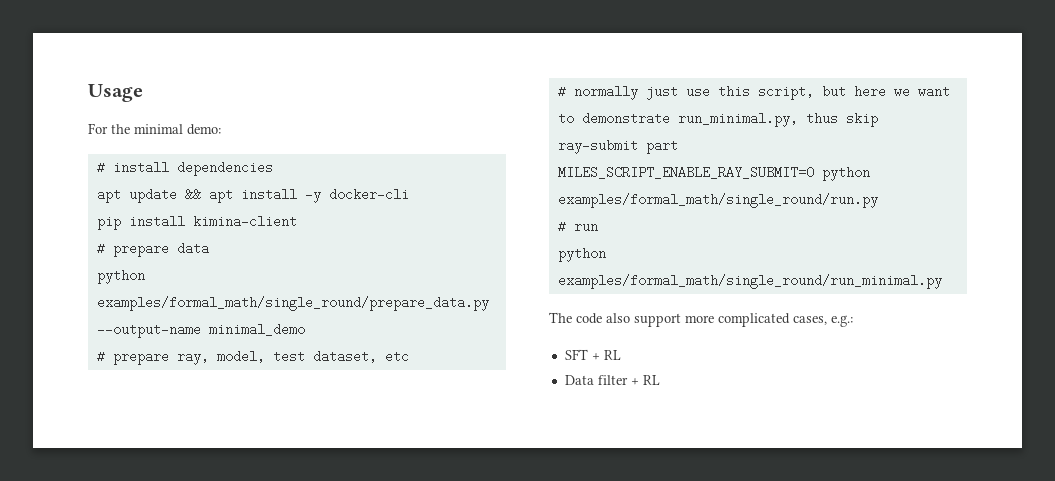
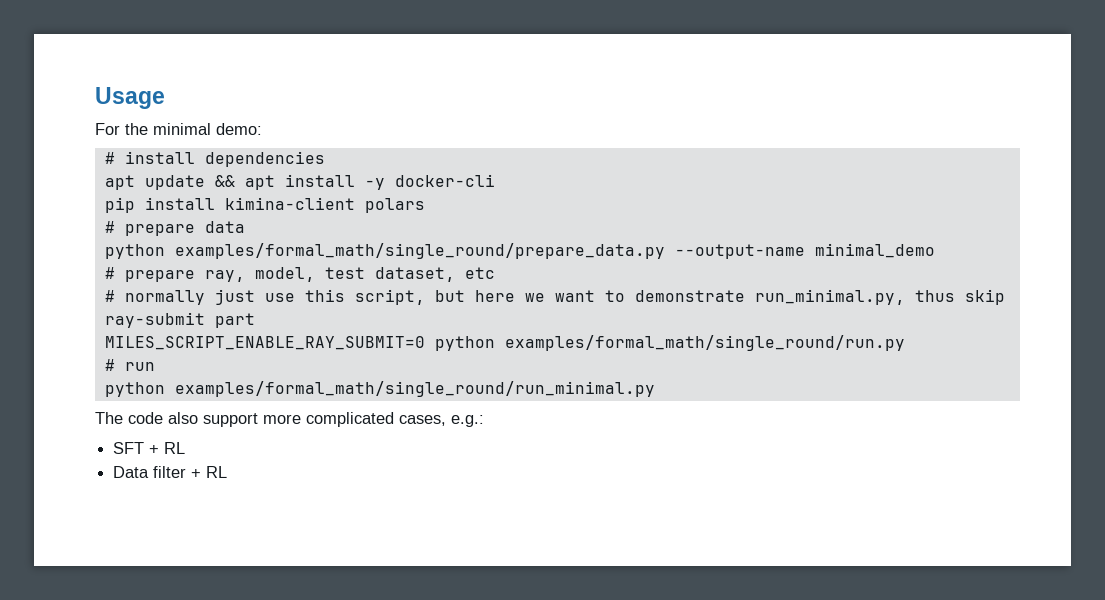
(297, 221) none -> [364,198,425,213] polars

